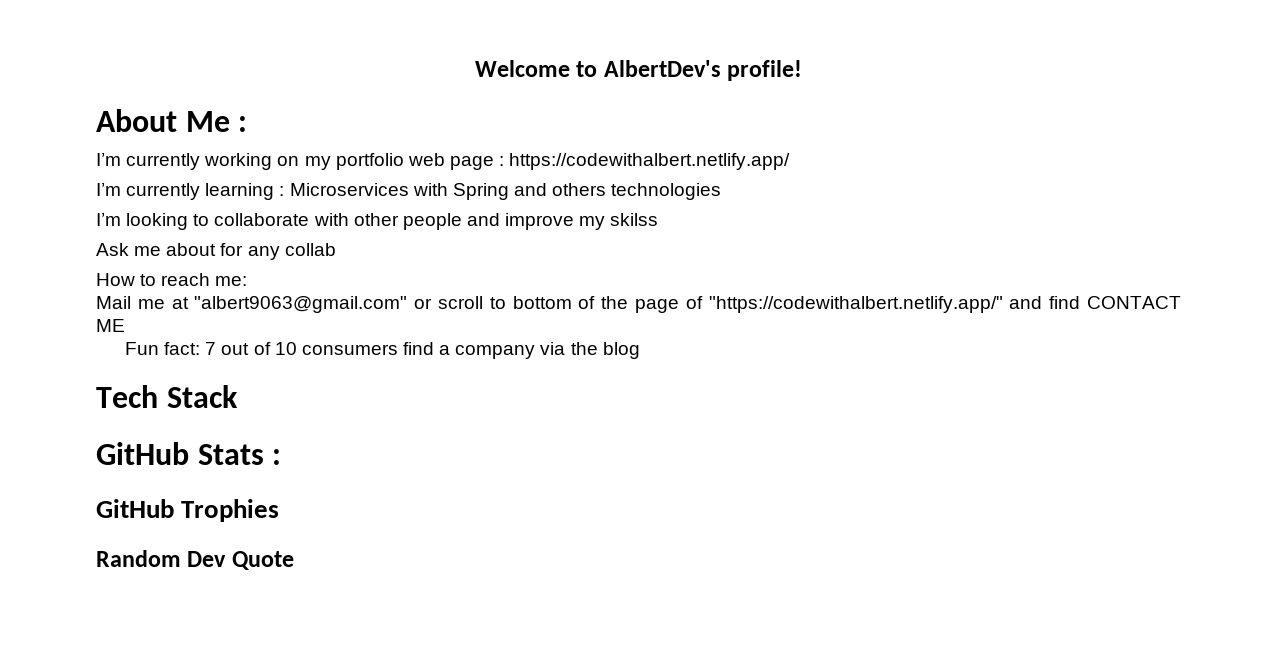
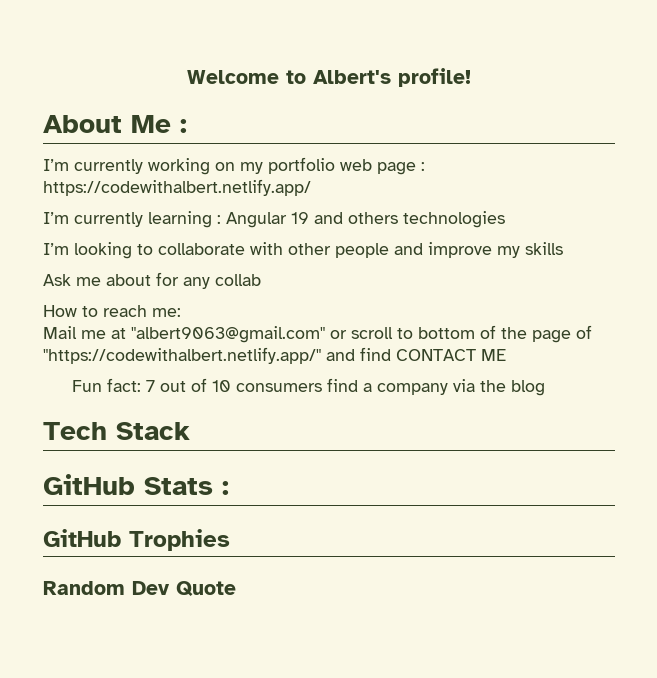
[603,60,721,77] AlbertDev's -> [313,70,391,84] Albert's
[289,183,509,200] Microservices with Spring -> [226,212,309,228] Angular 19
[610,213,659,226] skilss -> [525,242,563,255] skills

